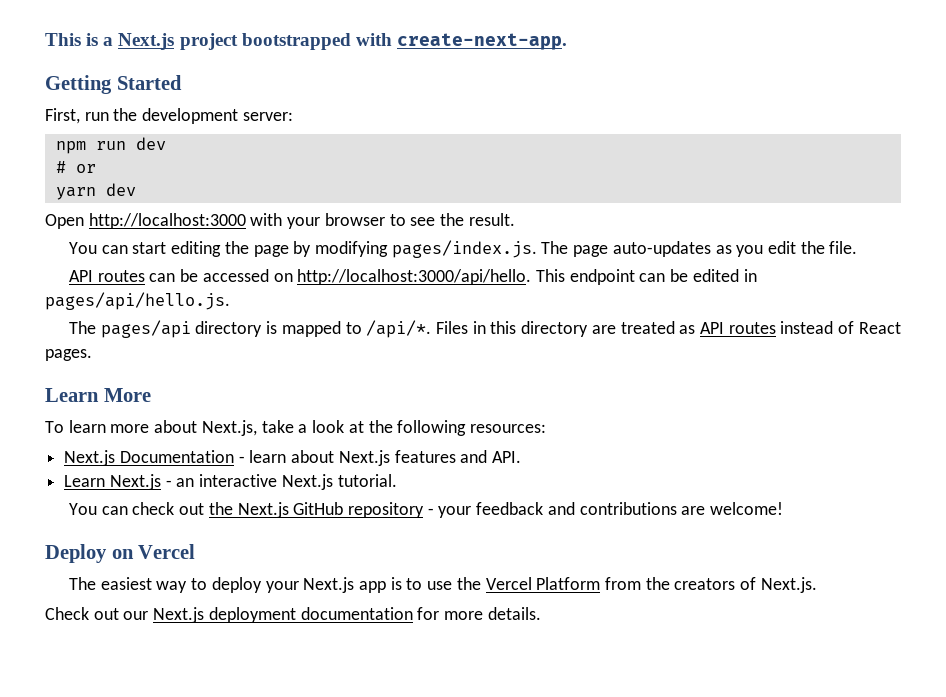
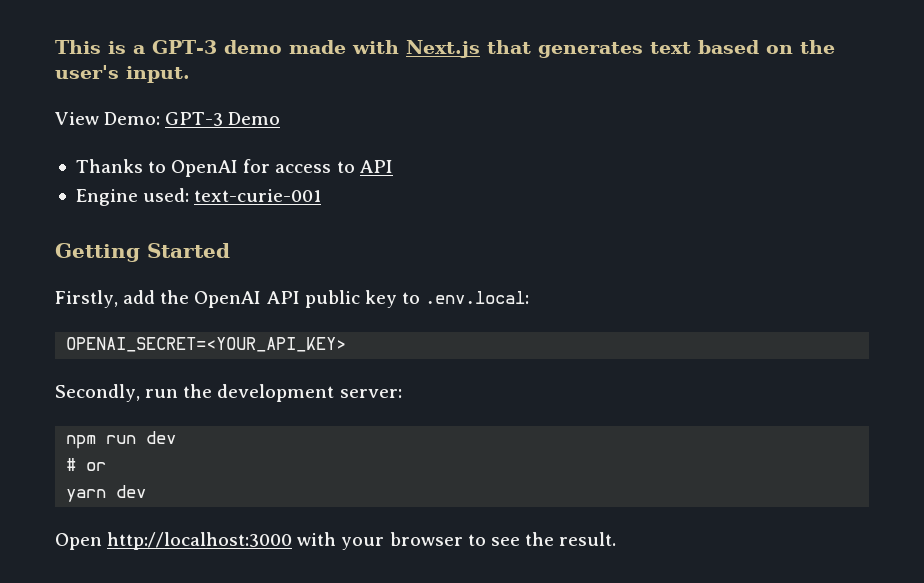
[118,33,567,50] [45,75,182,94] [45,108,80,124] Next.js project bootstrapped with create-next-app. // Getting Started // First, -> [152,40,835,58] [55,65,190,83] [55,112,281,126] [75,159,393,177] [75,188,322,206] [55,243,230,262] [55,290,530,308] [66,337,347,352] [55,384,140,402] GPT-3 demo made with Next.js that generates text based on the user's input. // View Demo: GPT-3 Demo // Thanks to OpenAI for access to API // Engine used: text-curie-001 // Getting Started // Firstly, add the OpenAI API public key to .env.local: // OPENAI_SECRET=<YOUR_API_KEY> // Secondly,
[68,240,858,258] [68,269,757,285] [45,292,230,310] [68,320,901,338] [45,349,92,361] [45,388,151,402] [45,420,546,436] [64,450,522,466] [64,474,397,490] [68,502,784,518] [45,544,196,563] [68,577,817,593] [45,607,541,623] // You can start editing the page by modifying pages/index.js. The page auto-updates as you edit the file. // API routes can be accessed on http://localhost:3000/api/hello. This endpoint can be edited in pages/api/hello.js. // The pages/api directory is mapped to /api/*. Files in this directory are treated as API routes instead of React pages. // Learn More // To learn more about Next.js, take a look at the following resources: // Next.js Documentation - learn about Next.js features and API. // Learn Next.js - an interactive Next.js tutorial. // You can check out the Next.js GitHub repository - your feedback and contributions are welcome! // Deploy on Vercel // The easiest way to deploy your Next.js app is to use the Vercel Platform from the creators of Next.js. // Check out our Next.js deployment documentation for more details. -> (617, 539) none

